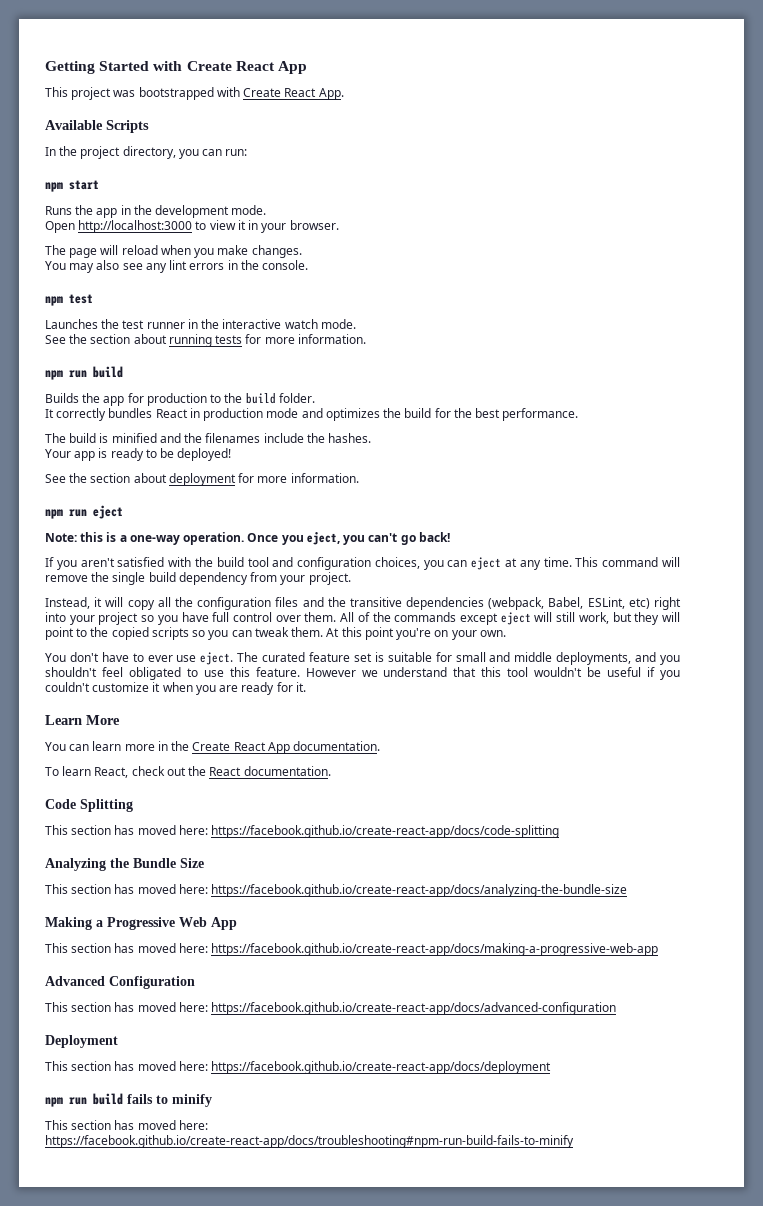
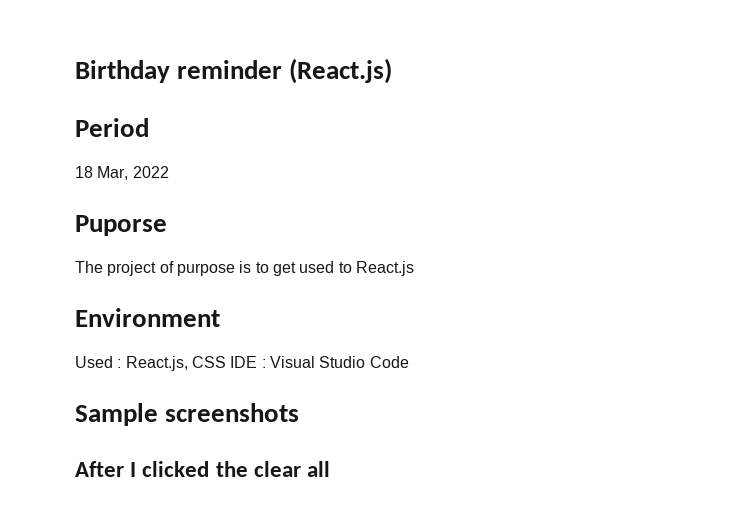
[45,61,307,74] [45,87,344,100] [45,120,149,133] [45,146,248,159] [45,180,99,192] [45,205,267,218] [45,220,339,233] [45,245,302,258] [45,260,309,273] [45,294,93,306] [45,319,356,329] [45,334,366,347] [45,366,123,380] [45,393,315,406] [45,408,579,421] [45,433,372,443] [45,448,232,461] [45,473,359,486] [45,505,123,519] [45,532,450,545] [45,557,680,570] [45,572,351,585] [45,597,681,610] [45,612,680,625] [45,627,506,640] [45,652,680,665] [45,667,681,680] [45,682,306,695] [45,715,120,725] [45,741,381,754] [45,766,331,778] [45,799,133,812] [45,825,560,838] [45,858,204,871] [45,884,628,897] [45,917,237,930] [45,943,659,956] [45,976,195,989] [45,1002,617,1015] [45,1035,118,1048] [45,1061,552,1074] [45,1093,212,1107] [45,1120,208,1130] [45,1135,574,1148] Getting Started with Create React App // This project was bootstrapped with Create React App. // Available Scripts // In the project directory, you can run: // npm start // Runs the app in the development mode. // Open http://localhost:3000 to view it in your browser. // The page will reload when you make changes. // You may also see any lint errors in the console. // npm test // Launches the test runner in the interactive watch mode. // See the section about running tests for more information. // npm run build // Builds the app for production to the build folder. // It correctly bundles React in production mode and optimizes the build for the best performance. // The build is minified and the filenames include the hashes. // Your app is ready to be deployed! // See the section about deployment for more information. // npm run eject // Note: this is a one-way operation. Once you eject, you can't go back! // If you aren't satisfied with the build tool and configuration choices, you can eject at any time. This command will remove the single build dependency from your project. // Instead, it will copy all the configuration files and the transitive dependencies (webpack, Babel, ESLint, etc) right into your project so you have full control over them. All of the commands except eject will still work, but they will point to the copied scripts so you can tweak them. At this point you're on your own. // You don't have to ever use eject. The curated feature set is suitable for small and middle deployments, and you shouldn't feel obligated to use this feature. However we understand that this tool wouldn't be useful if you couldn't customize it when you are ready for it. // Learn More // You can learn more in the Create React App documentation. // To learn React, check out the React documentation. // Code Splitting // This section has moved here: https://facebook.github.io/create-react-app/docs/code-splitting // Analyzing the Bundle Size // This section has moved here: https://facebook.github.io/create-react-app/docs/analyzing-the-bundle-size // Making a Progressive Web App // This section has moved here: https://facebook.github.io/create-react-app/docs/making-a-progressive-web-app // Advanced Configuration // This section has moved here: https://facebook.github.io/create-react-app/docs/advanced-configuration // Deployment // This section has moved here: https://facebook.github.io/create-react-app/docs/deployment // npm run build fails to minify // This section has moved here: https://facebook.github.io/create-react-app/docs/troubleshooting#npm-run-build-fails-to-minify -> [75,58,393,84] [75,118,149,137] [75,166,169,180] [75,215,167,236] [75,261,414,276] [75,308,220,327] [75,356,409,371] [75,403,300,426] [75,461,331,477] Birthday reminder (React.js) // Period // 18 Mar, 2022 // Puporse // The project of purpose is to get used to React.js // Environment // Used : React.js, CSS IDE : Visual Studio Code // Sample screenshots // After I clicked the clear all

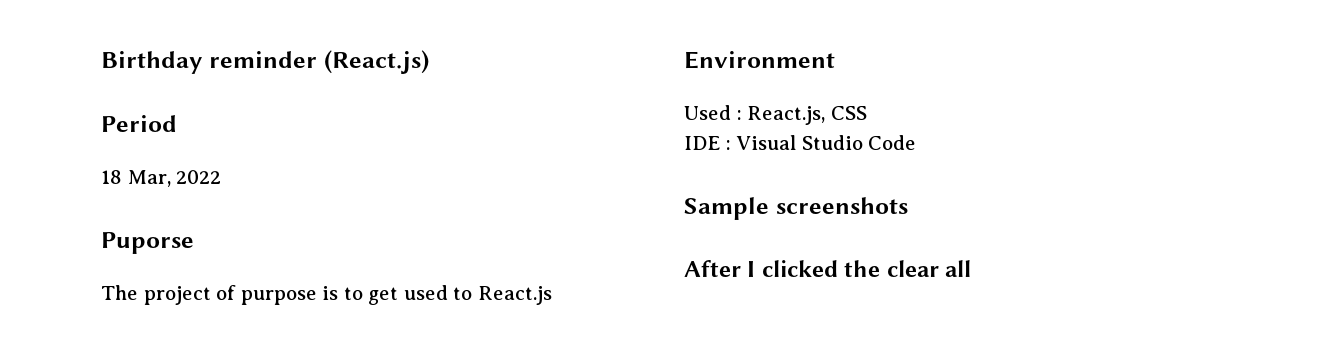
(226, 362) none -> (867, 113) //

